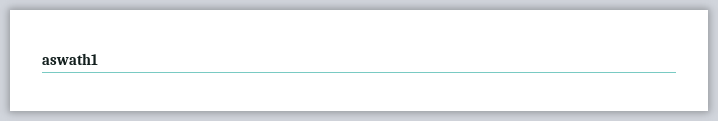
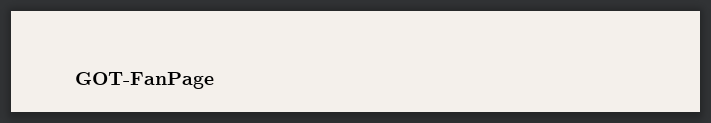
[42,53,98,65] aswath1 -> [75,72,214,89] GOT-FanPage

